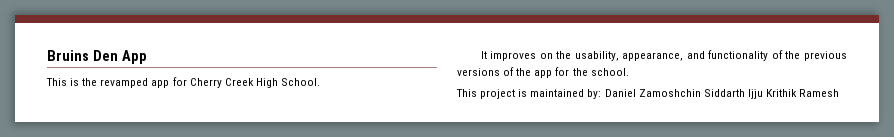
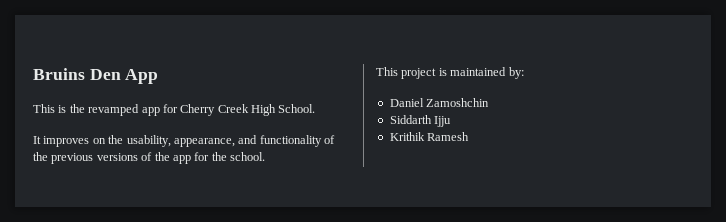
(602, 94) none -> (524, 73) //
(701, 93) none -> (490, 102) //
(763, 94) none -> (452, 121) //

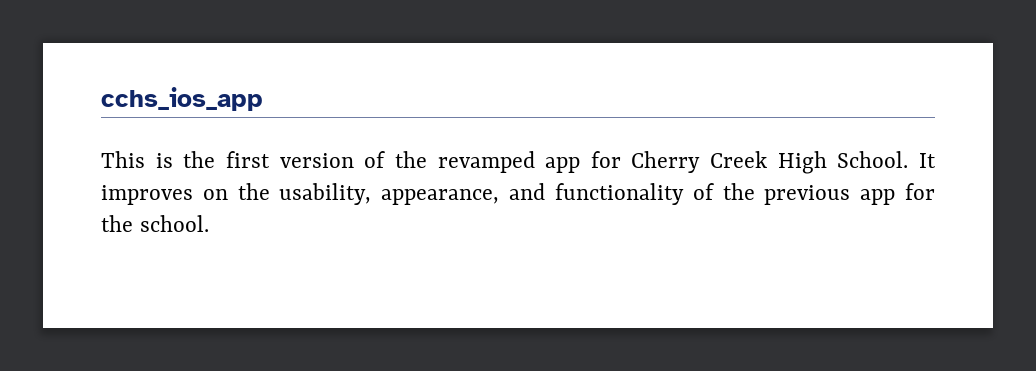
[33,68,159,84] Bruins Den App -> [101,87,263,111] cchs_ios_app
(85, 108) none -> [225,151,427,168] first version of the
(316, 108) // -> (909, 159) none
[96,152,170,161] versions of the -> (851, 195) none
[376,67,524,79] [389,98,490,107] [389,115,452,127] [389,132,470,141] // This project is maintained by: // Daniel Zamoshchin // Siddarth Ijju // Krithik Ramesh -> (209, 223) none

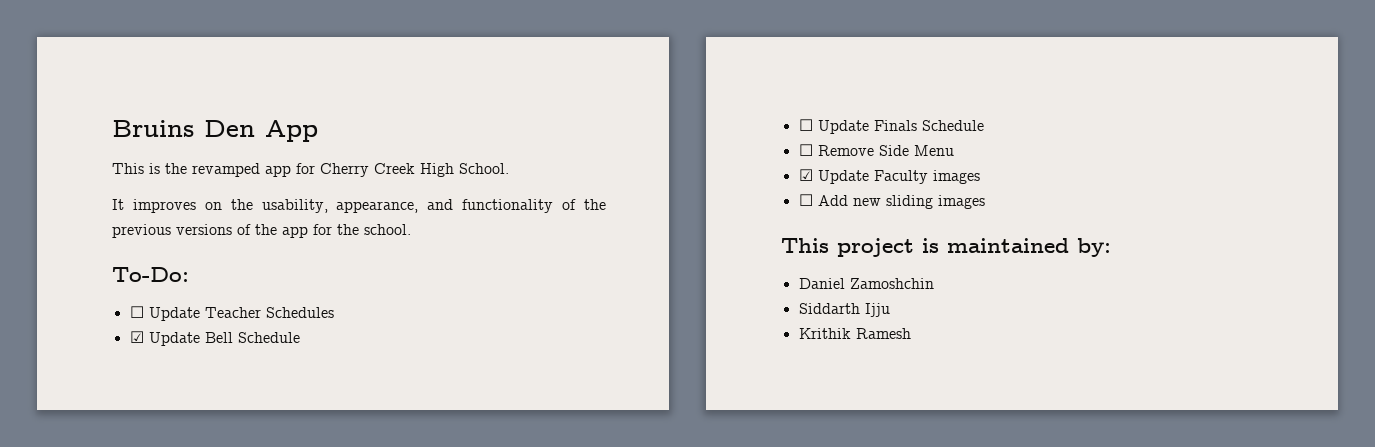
[101,87,263,111] cchs_ios_app -> [112,120,318,142] Bruins Den App
[225,151,427,168] first version of the -> (187, 168) none
(909, 159) none -> (509, 168) //
(851, 195) none -> [176,224,277,235] versions of the
(209, 223) none -> [112,267,189,282] [129,306,334,321] [129,331,300,346] [798,119,984,134] [798,144,954,156] [798,169,980,184] [798,194,985,209] [781,238,1111,257] [798,278,934,289] [798,303,890,317] [798,328,911,339] // To-Do: // ☐ Update Teacher Schedules // ☑ Update Bell Schedule // ☐ Update Finals Schedule // ☐ Remove Side Menu // ☑ Update Faculty images // ☐ Add new sliding images // This project is maintained by: // Daniel Zamoshchin // Siddarth Ijju // Krithik Ramesh

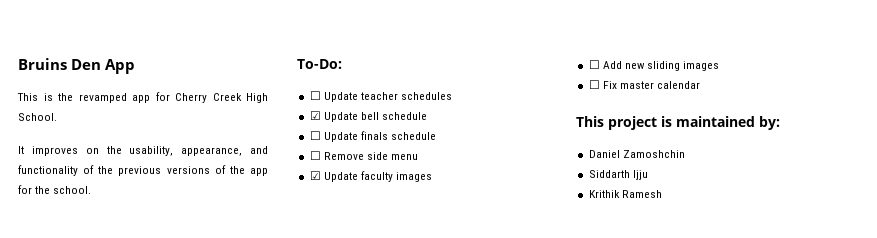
[204,307,334,318] [129,331,300,346] [798,119,984,134] Teacher Schedules // ☑ Update Bell Schedule // ☐ Update Finals Schedule -> [360,92,452,100] [309,111,427,122] [309,131,436,142] teacher schedules // ☑ Update bell schedule // ☐ Update finals schedule
[878,145,954,156] [798,169,928,184] Side Menu // ☑ Update Faculty -> [366,152,418,160] [309,171,393,182] side menu // ☑ Update faculty
(985, 202) none -> [588,80,700,89] // ☐ Fix master calendar

